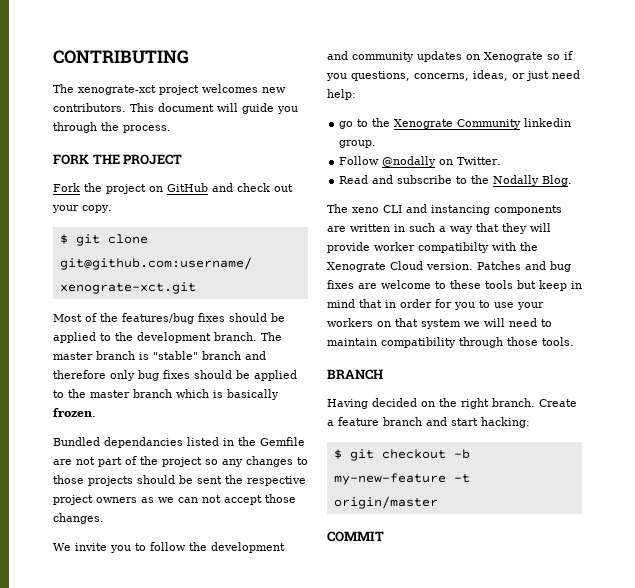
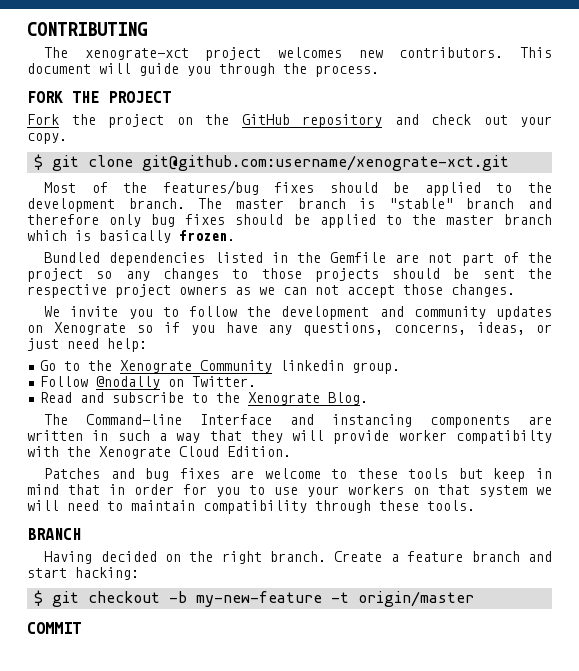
[167,183,208,192] GitHub -> [205,114,382,128] the GitHub repository
[104,437,183,448] dependancies -> [109,252,206,266] dependencies
(347, 77) none -> [225,322,293,335] have any
[339,121,354,129] go -> [40,360,57,371] Go
[493,175,540,186] Nodally -> [248,392,321,405] Xenograte
[352,205,402,213] xeno CLI -> [86,414,273,425] Command-line Interface
[426,262,473,270] version. -> [227,446,291,457] Edition. //
[507,337,538,346] those -> [379,500,419,511] these

